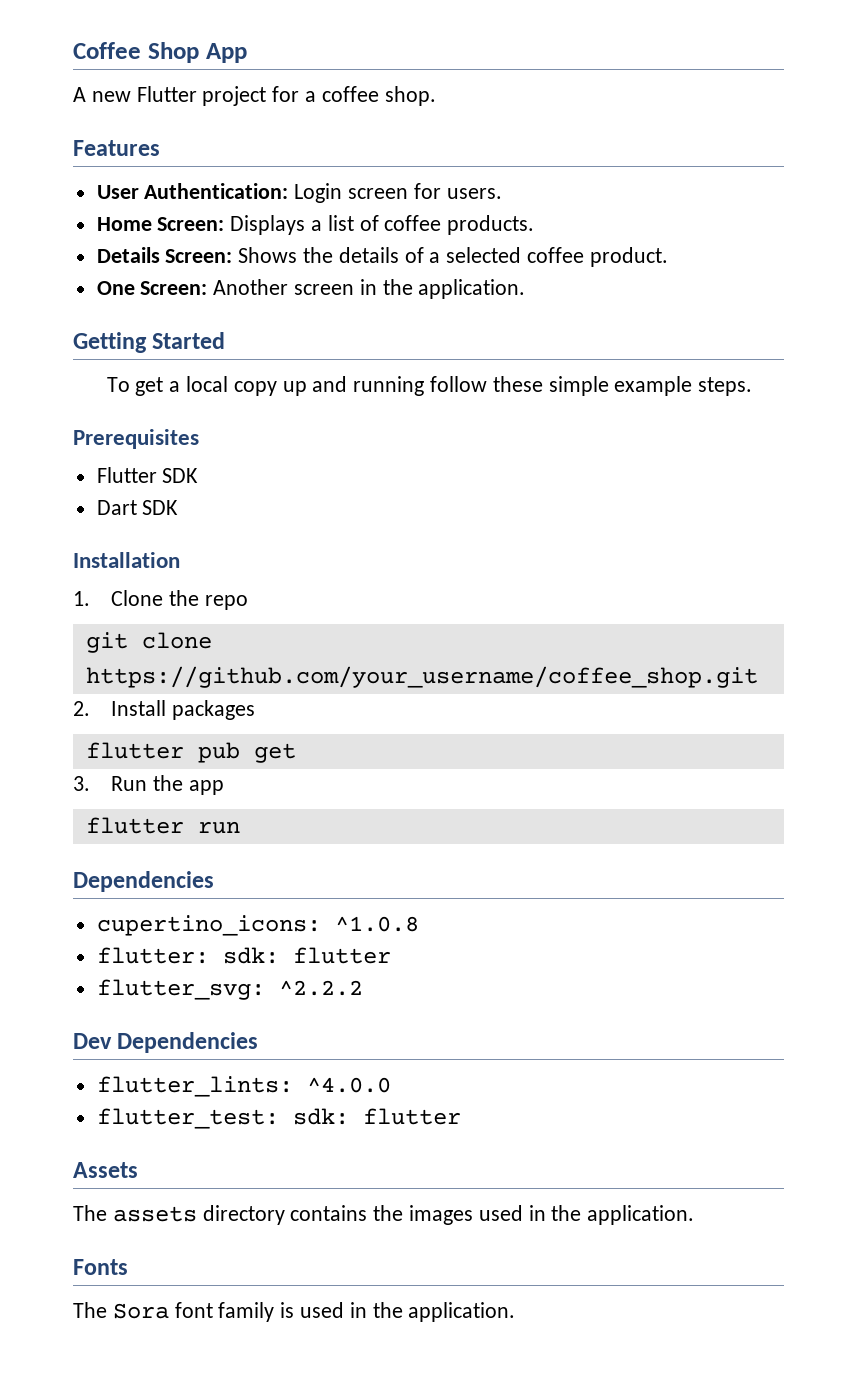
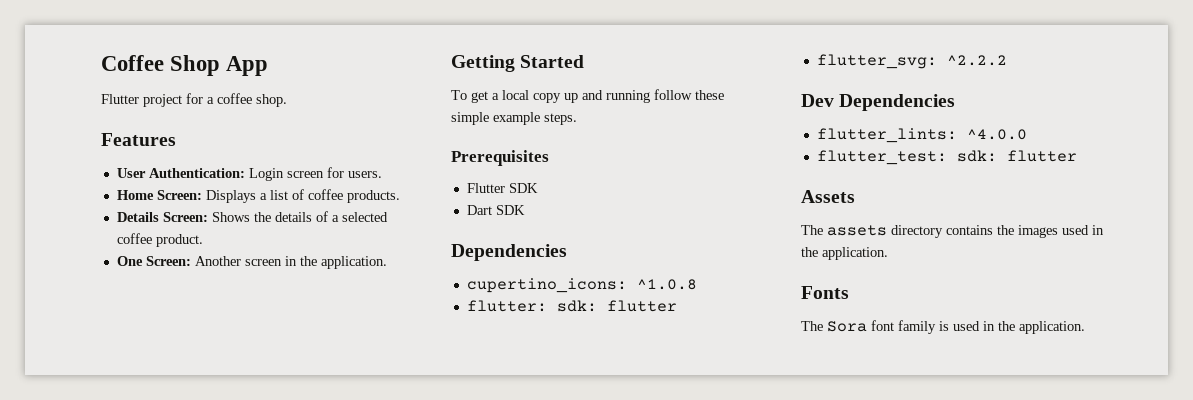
[73,87,131,102] A new -> (269, 66) none
[73,552,180,568] [73,590,248,610] [85,632,212,653] [85,666,758,688] [73,700,255,720] [85,742,296,763] [73,775,224,795] [85,817,240,834] // Installation // 1. Clone the repo // git clone https://github.com/your_username/coffee_shop.git // 2. Install packages // flutter pub get // 3. Run the app // flutter run -> (525, 210) none

